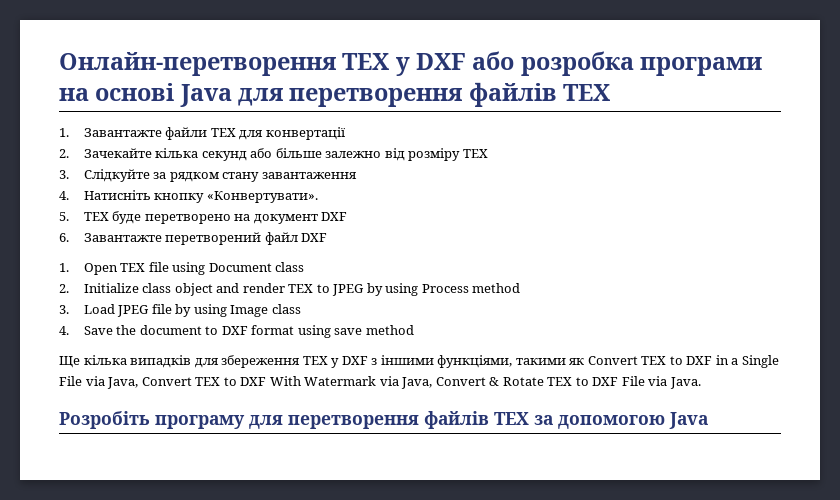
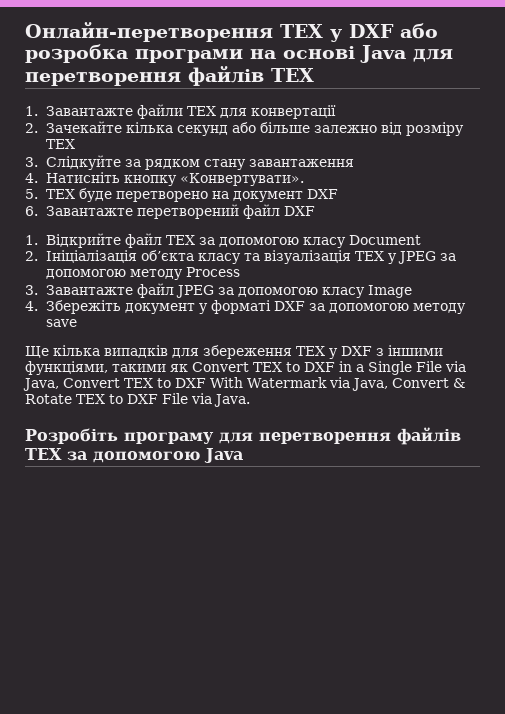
[83,262,206,275] Open TEX file using -> [46,233,347,248] Відкрийте файл TEX за допомогою класу
[275,262,305,272] [59,283,419,296] class // 2. Initialize class object and render TEX to JPEG by using -> [25,250,457,264] [46,269,184,280] // 2. Ініціалізація об’єкта класу та візуалізація TEX у JPEG за допомогою методу
[472,283,521,293] [59,304,227,317] method // 3. Load JPEG file by using -> [25,283,366,298] // 3. Завантажте файл JPEG за допомогою класу
[271,304,301,314] [59,325,331,338] class // 4. Save the document to DXF format using -> [25,300,467,314] // 4. Збережіть документ у форматі DXF за допомогою методу
[365,325,414,335] method -> (78, 323) none

